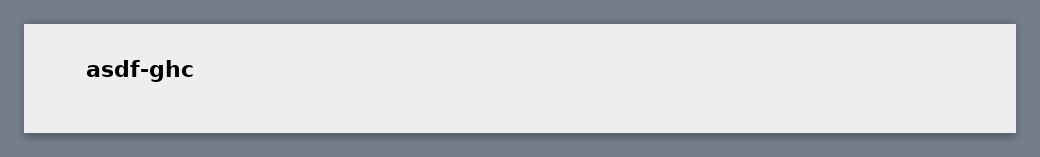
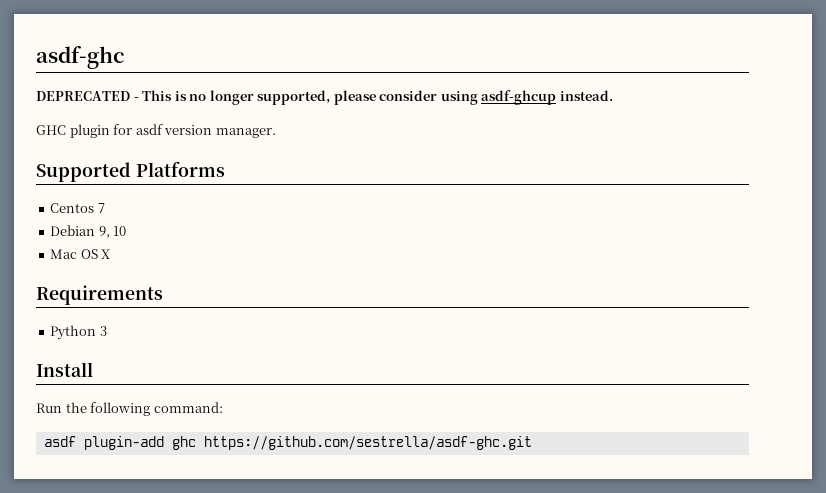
(194, 71) none -> [36,90,613,105] [36,124,276,138] [36,161,225,182] [50,203,105,213] [50,225,127,238] [50,249,111,259] [36,285,163,305] [50,325,107,340] [36,362,93,377] [36,402,223,416] [43,436,532,450] // DEPRECATED - This is no longer supported, please consider using asdf-ghcup instead. // GHC plugin for asdf version manager. // Supported Platforms // Centos 7 // Debian 9, 10 // Mac OS X // Requirements // Python 3 // Install // Run the following command: // asdf plugin-add ghc https://github.com/sestrella/asdf-ghc.git

